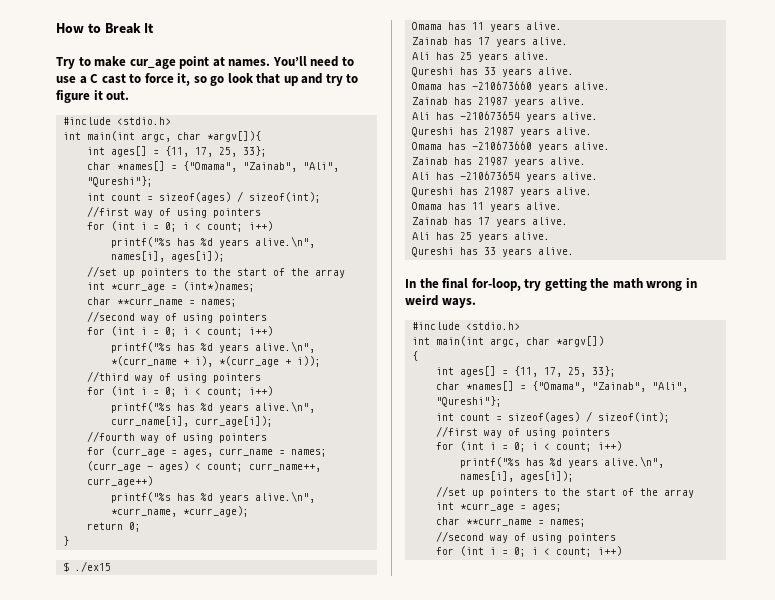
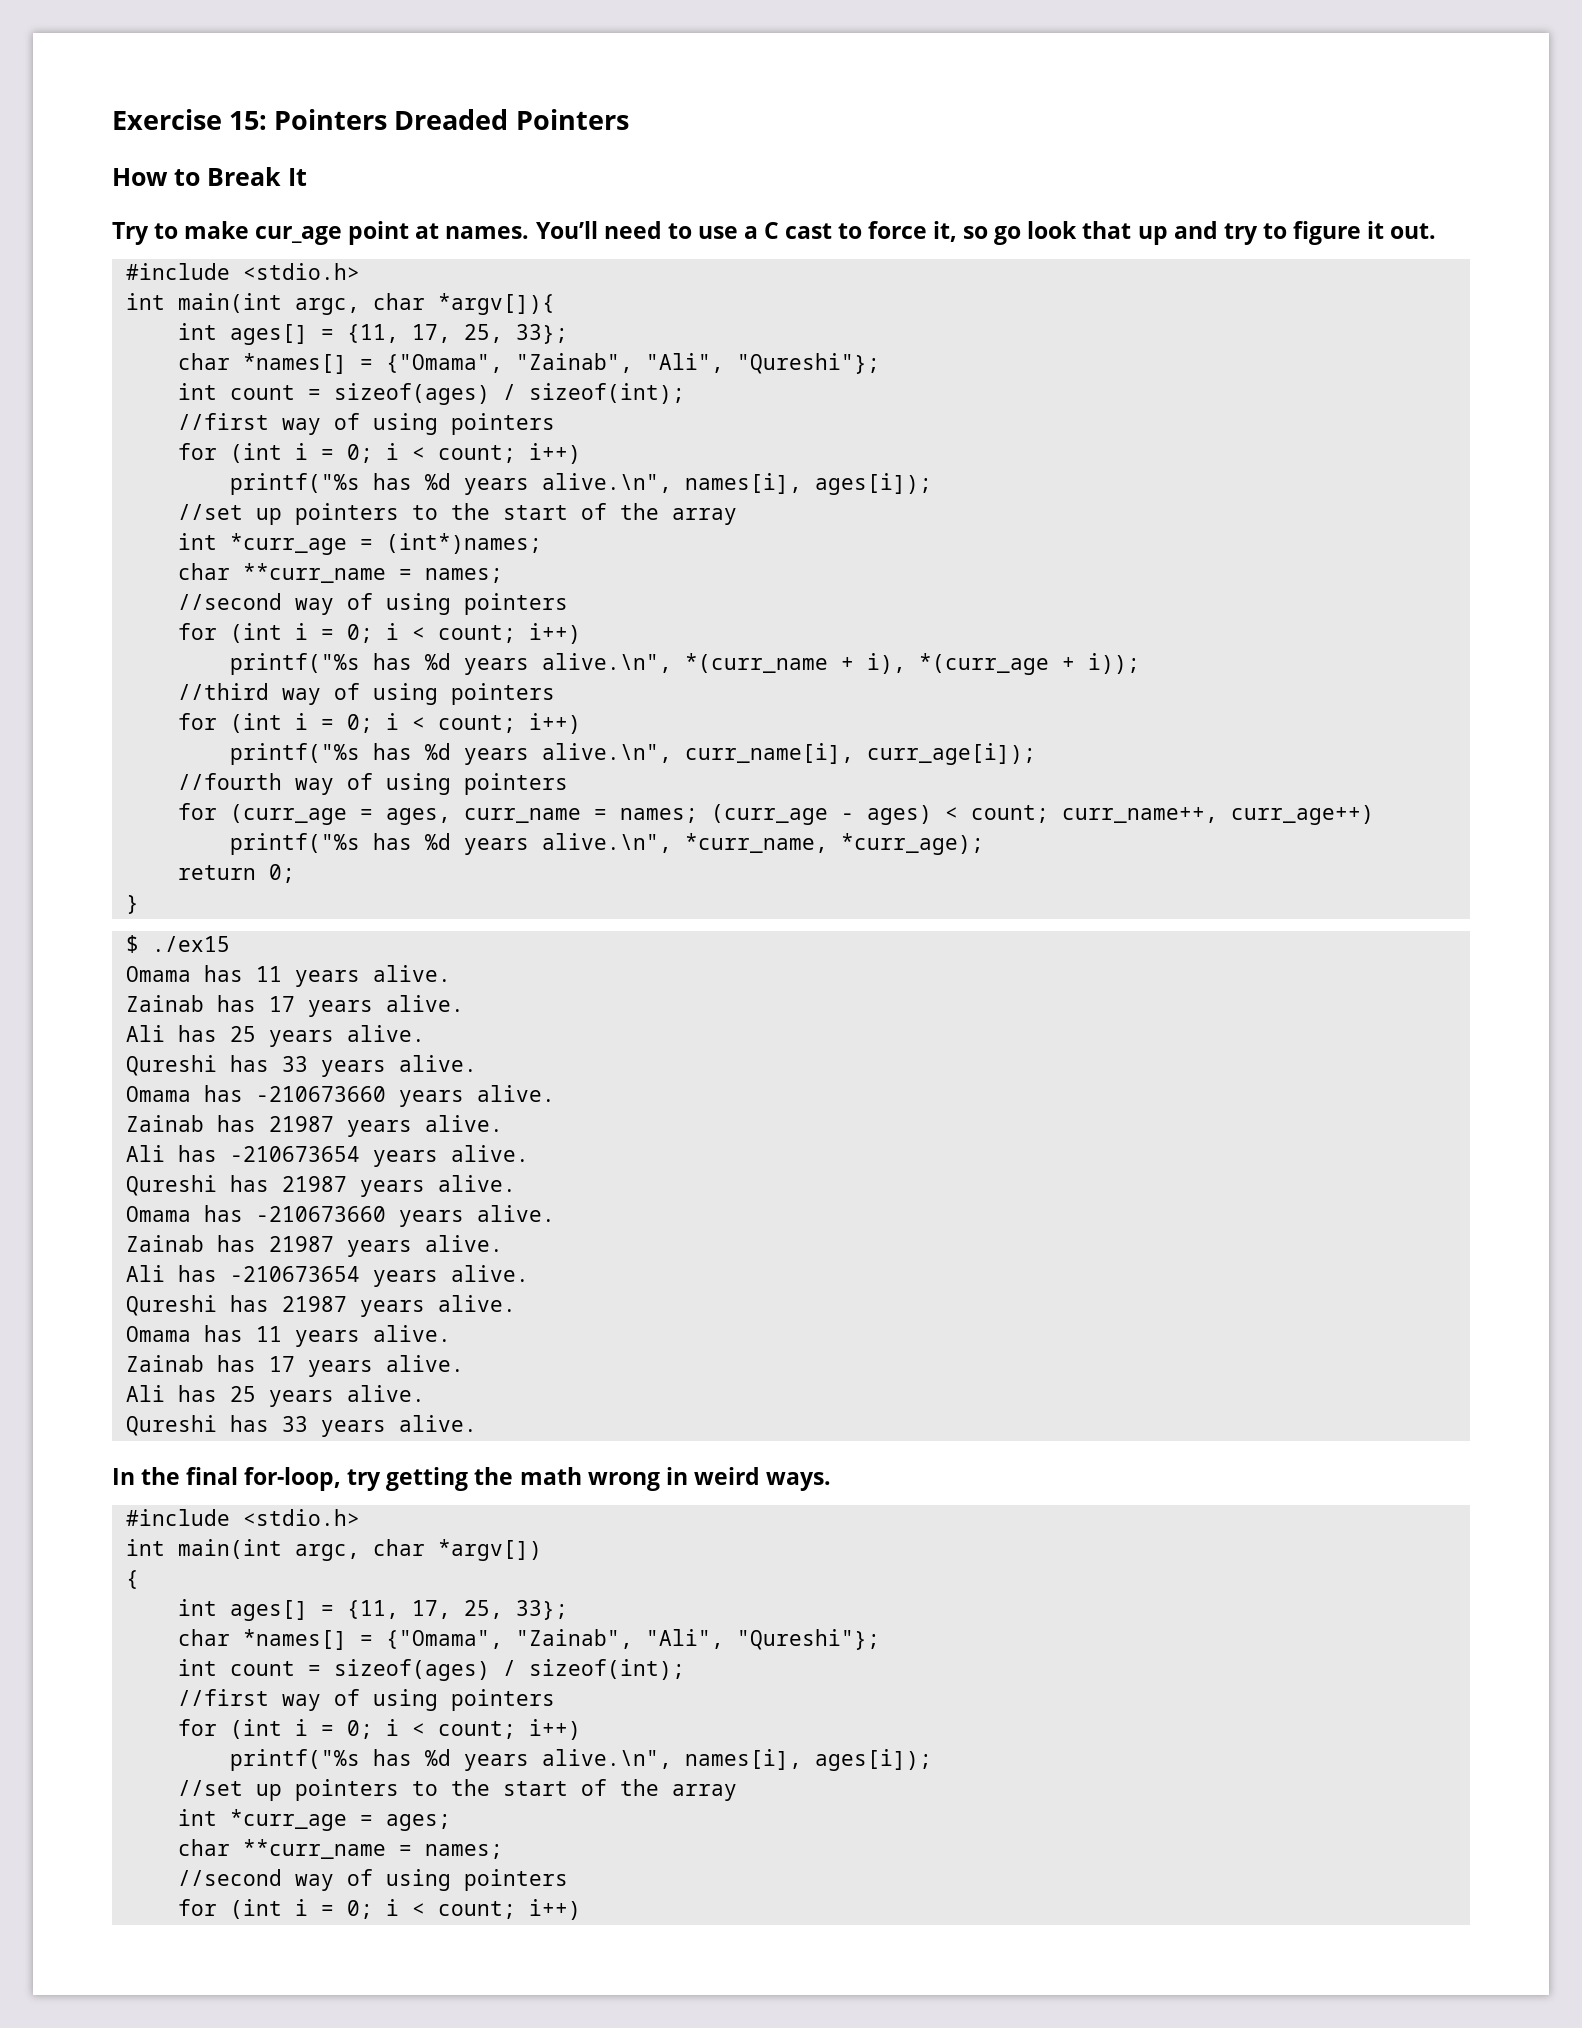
(56, 28) none -> [112,109,629,130] Exercise 15: Pointers Dreaded Pointers //

